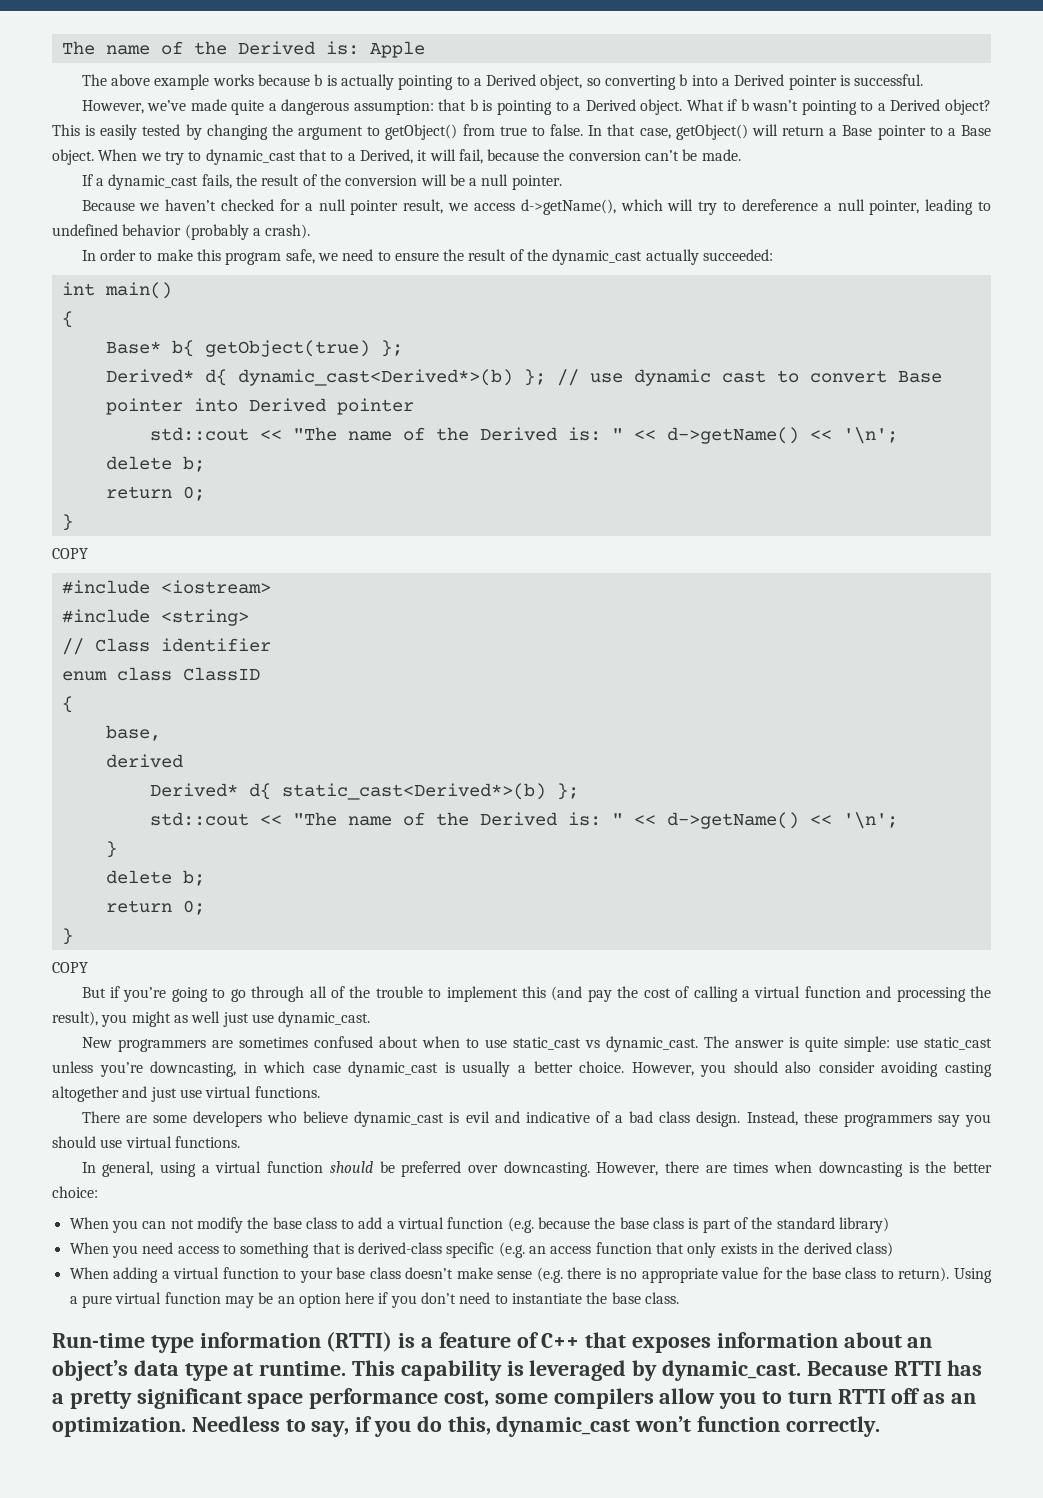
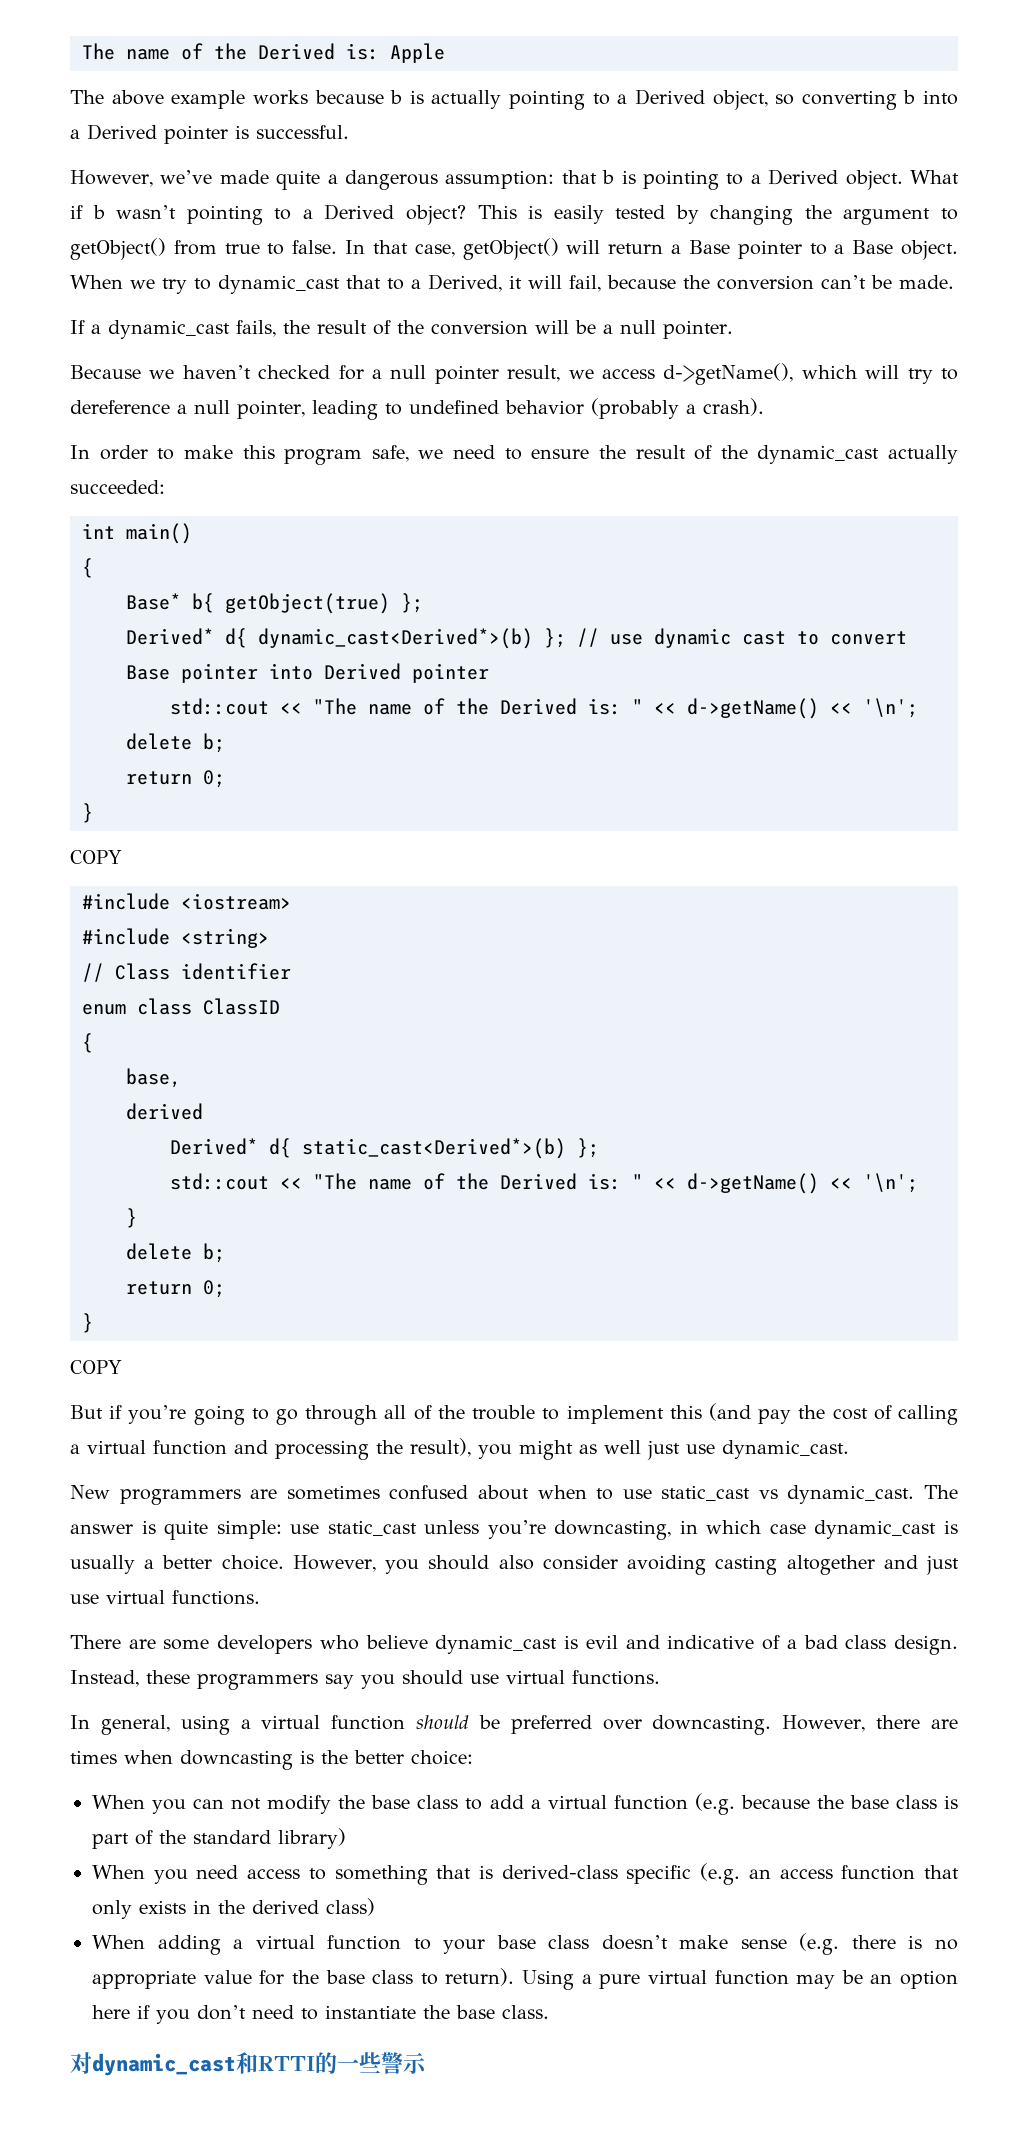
[52,1331,933,1353] [52,1360,983,1381] [52,1388,977,1409] [52,1416,880,1437] Run-time type information (RTTI) is a feature of C++ that exposes information about an object’s data type at runtime. This capability is leveraged by dynamic_cast. Because RTTI has a pretty significant space performance cost, some compilers allow you to turn RTTI off as an optimization. Needless to say, if you do this, dynamic_cast won’t function correctly. -> [70,2052,427,2076] 对dynamic_cast和RTTI的一些警示

